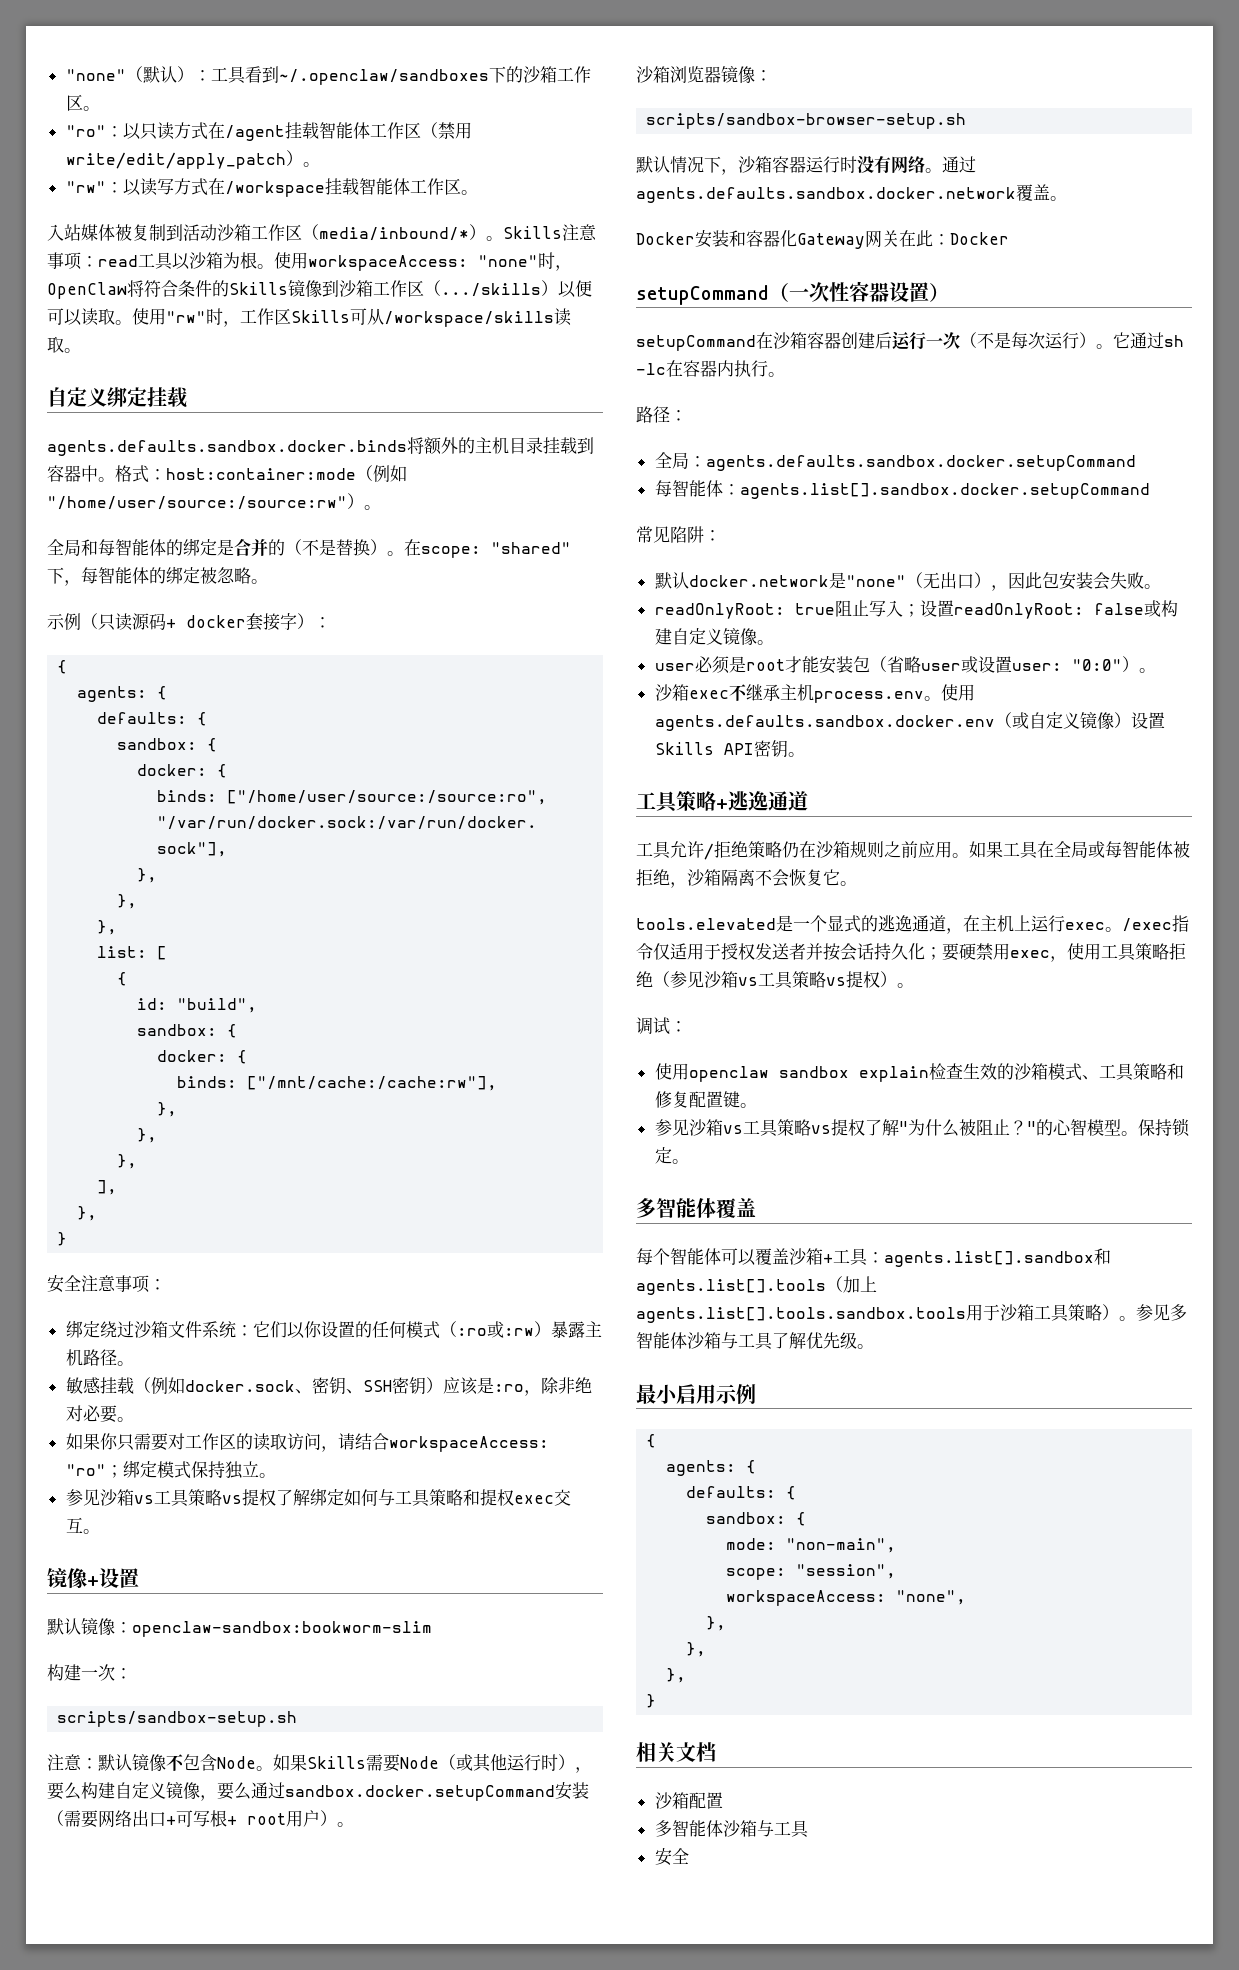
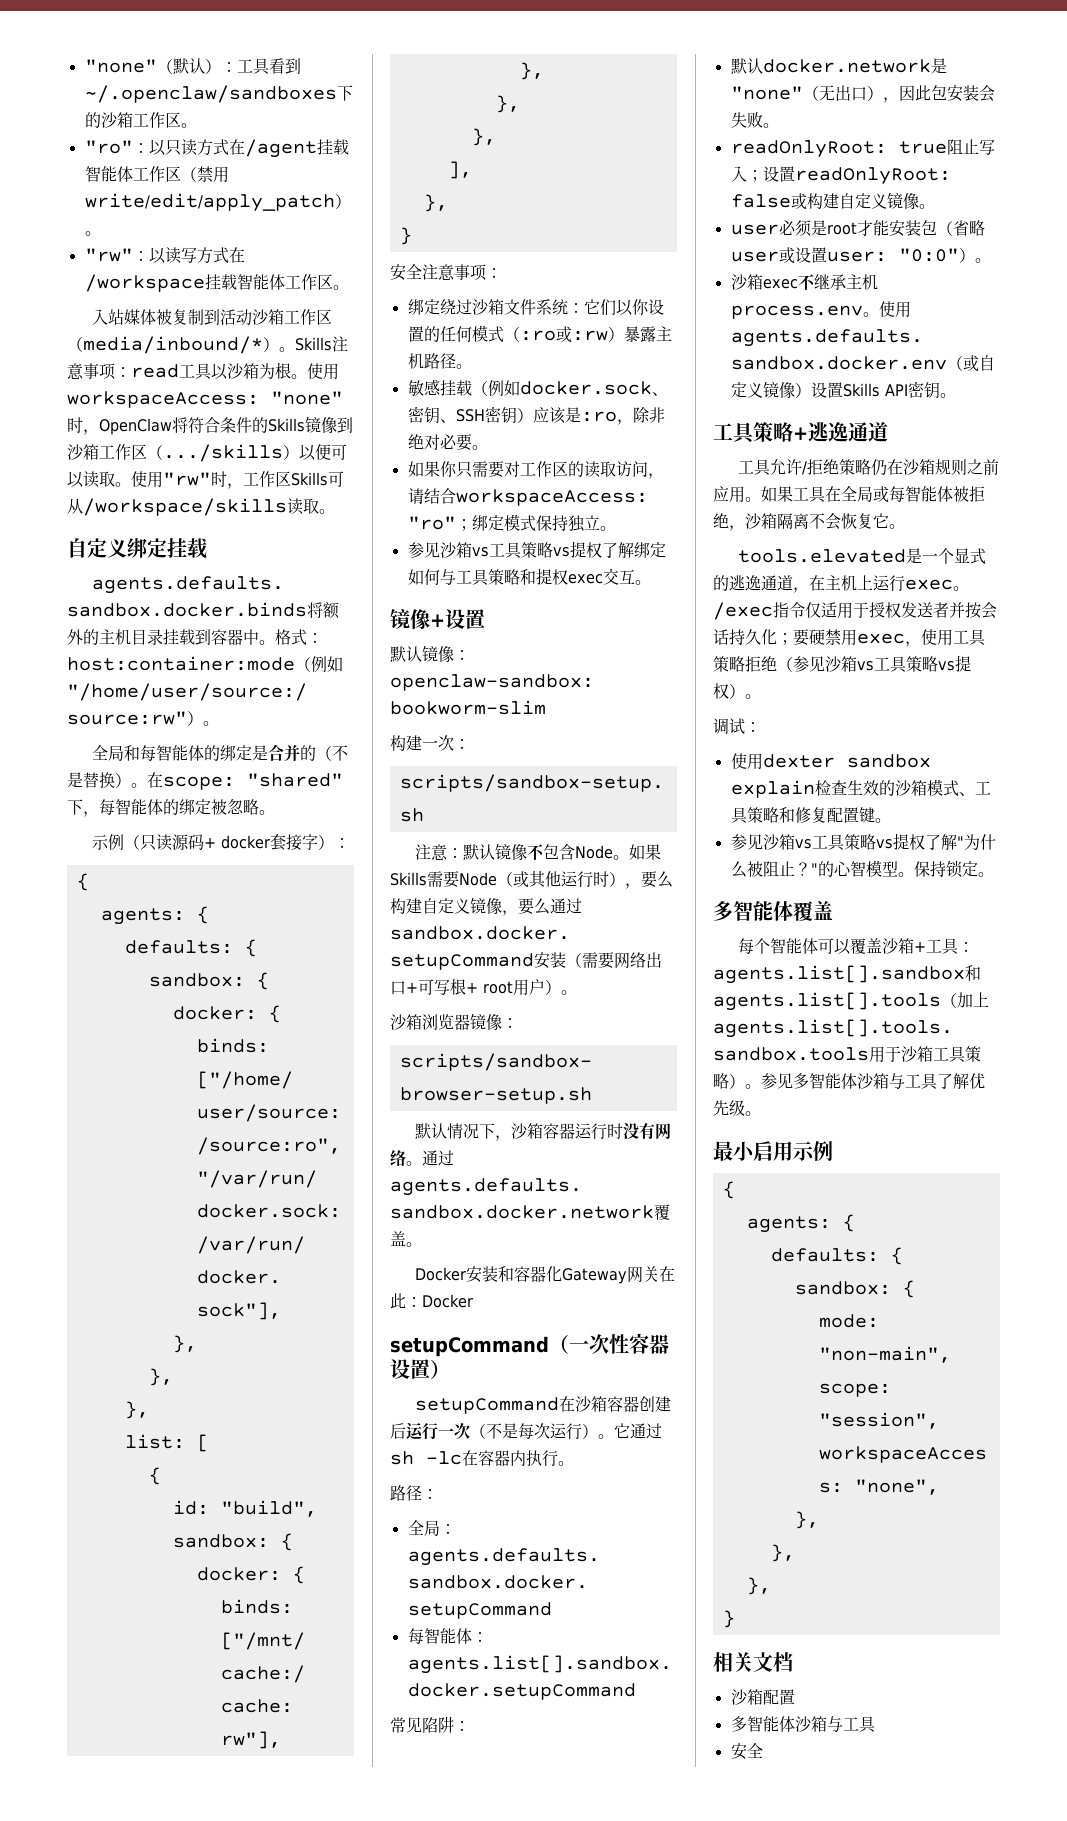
[688,1066,769,1082] openclaw -> [762,754,835,768] dexter

